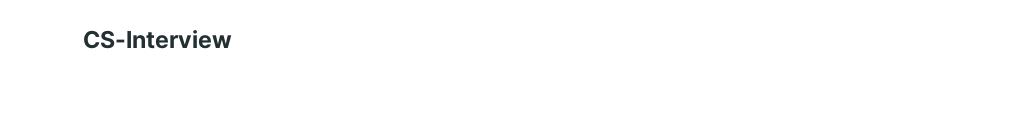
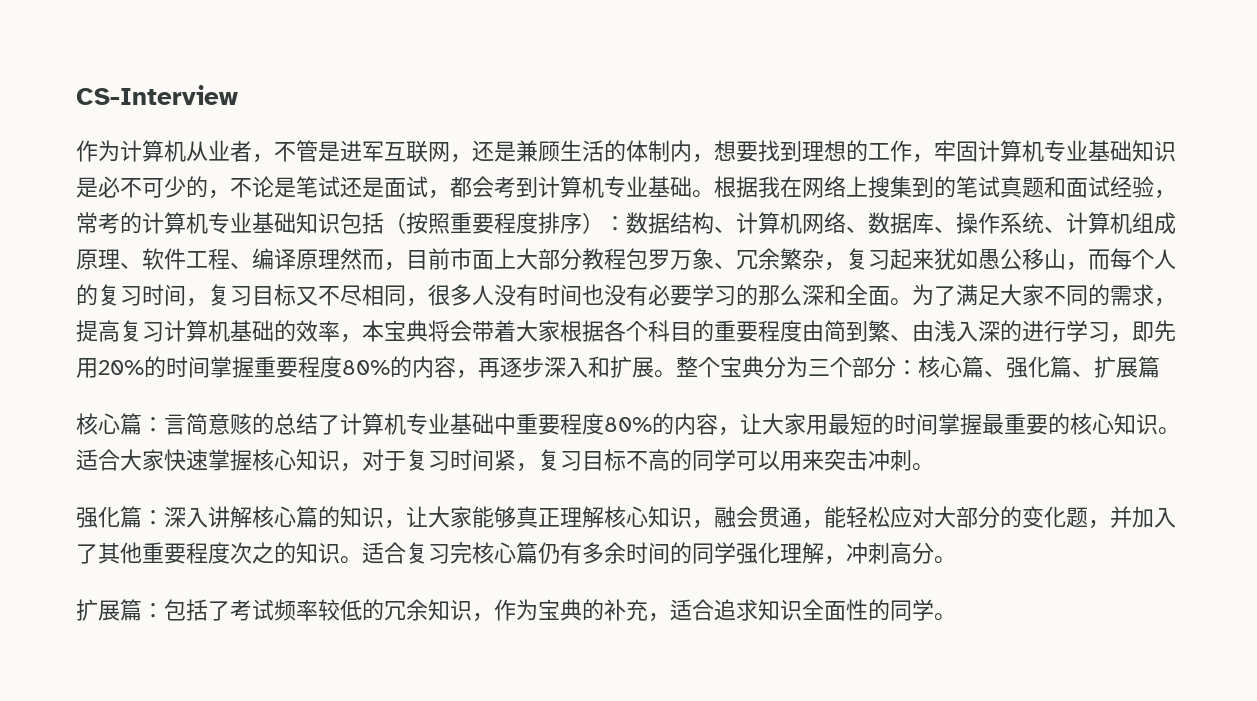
(232, 39) none -> [76,140,1176,163] [76,176,1176,199] [76,212,1176,234] [76,248,1176,271] [76,284,1176,307] [76,320,1176,343] [76,356,1160,379] [76,413,1180,436] [76,449,934,472] [76,506,1176,529] [76,542,956,565] [76,599,956,622] // 作为计算机从业者，不管是进军互联网，还是兼顾生活的体制内，想要找到理想的工作，牢固计算机专业基础知识是必不可少的，不论是笔试还是面试，都会考到计算机专业基础。根据我在网络上搜集到的笔试真题和面试经验，常考的计算机专业基础知识包括（按照重要程度排序）：数据结构、计算机网络、数据库、操作系统、计算机组成原理、软件工程、编译原理然而，目前市面上大部分教程包罗万象、冗余繁杂，复习起来犹如愚公移山，而每个人的复习时间，复习目标又不尽相同，很多人没有时间也没有必要学习的那么深和全面。为了满足大家不同的需求，提高复习计算机基础的效率，本宝典将会带着大家根据各个科目的重要程度由简到繁、由浅入深的进行学习，即先用20%的时间掌握重要程度80%的内容，再逐步深入和扩展。整个宝典分为三个部分：核心篇、强化篇、扩展篇 // 核心篇：言简意赅的总结了计算机专业基础中重要程度80%的内容，让大家用最短的时间掌握最重要的核心知识。适合大家快速掌握核心知识，对于复习时间紧，复习目标不高的同学可以用来突击冲刺。 // 强化篇：深入讲解核心篇的知识，让大家能够真正理解核心知识，融会贯通，能轻松应对大部分的变化题，并加入了其他重要程度次之的知识。适合复习完核心篇仍有多余时间的同学强化理解，冲刺高分。 // 扩展篇：包括了考试频率较低的冗余知识，作为宝典的补充，适合追求知识全面性的同学。

